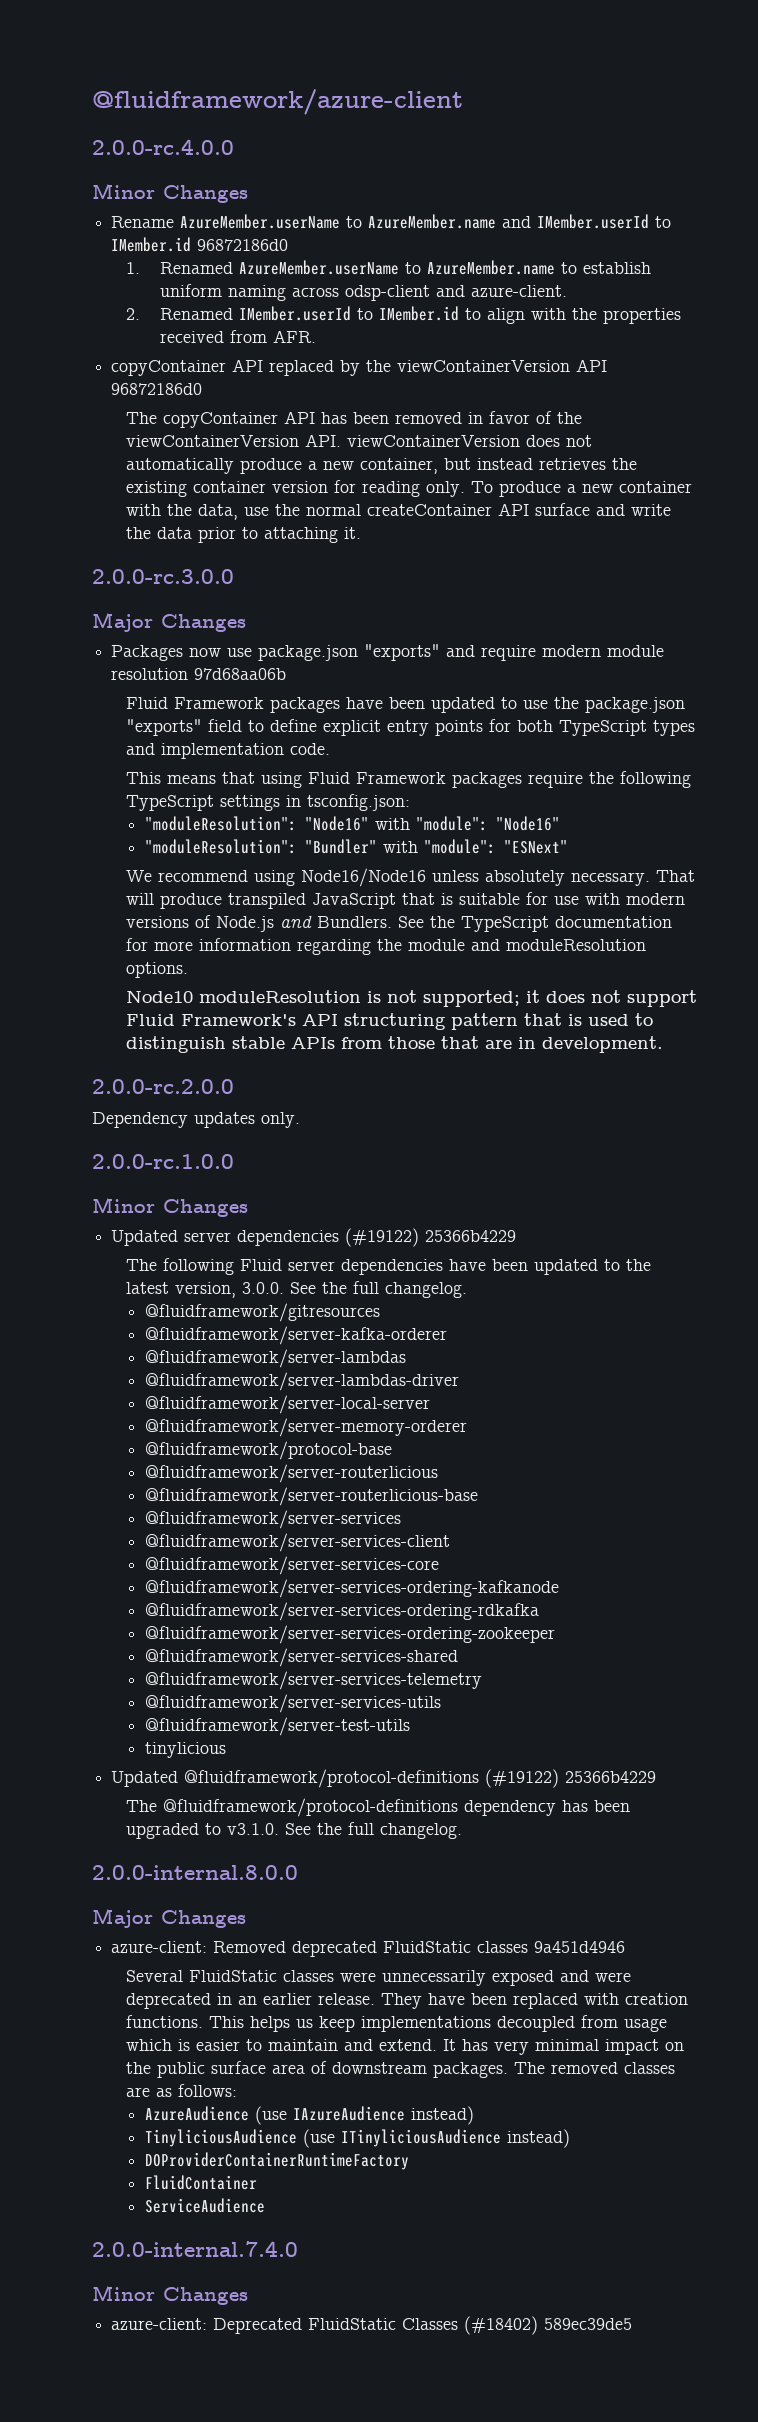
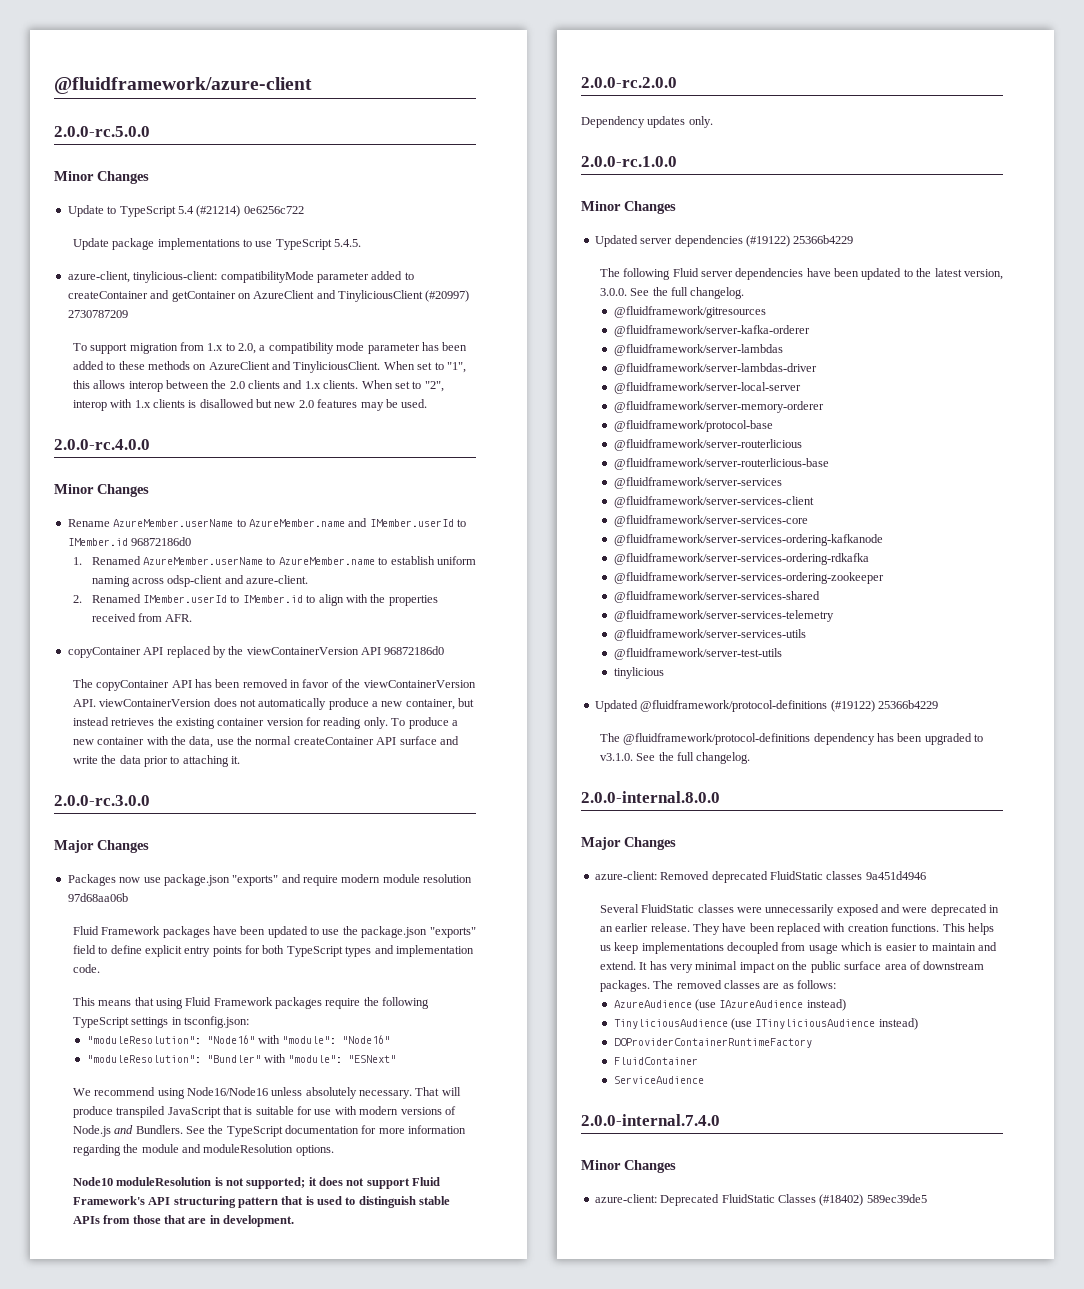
(463, 102) none -> [54,126,150,137] [54,171,149,184] [67,205,304,217] [72,238,362,250] [67,271,414,283] [67,290,470,302] [67,310,128,318] [72,342,468,354] [72,361,466,373] [72,380,444,392] [72,399,428,411] // 2.0.0-rc.5.0.0 // Minor Changes // Update to TypeScript 5.4 (#21214) 0e6256c722 // Update package implementations to use TypeScript 5.4.5. // azure-client, tinylicious-client: compatibilityMode parameter added to createContainer and getContainer on AzureClient and TinyliciousClient (#20997) 2730787209 // To support migration from 1.x to 2.0, a compatibility mode parameter has been added to these methods on AzureClient and TinyliciousClient. When set to "1", this allows interop between the 2.0 clients and 1.x clients. When set to "2", interop with 1.x clients is disallowed but new 2.0 features may be used.

